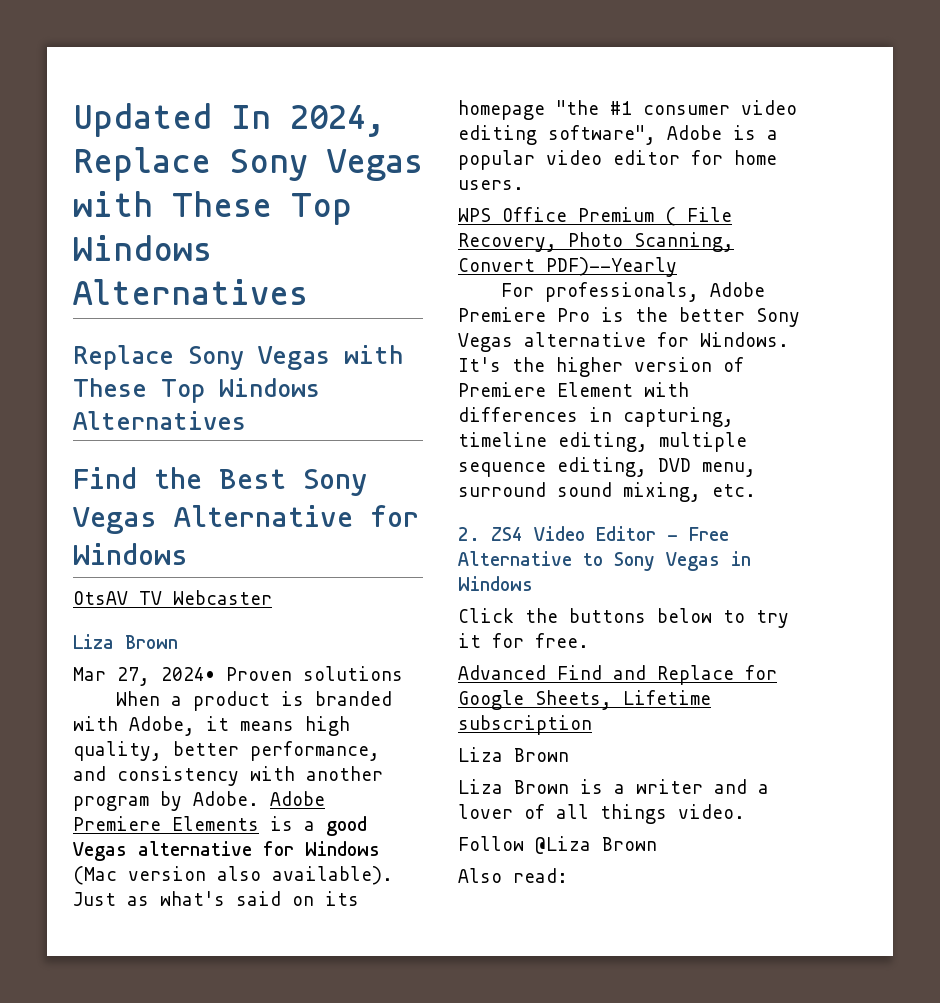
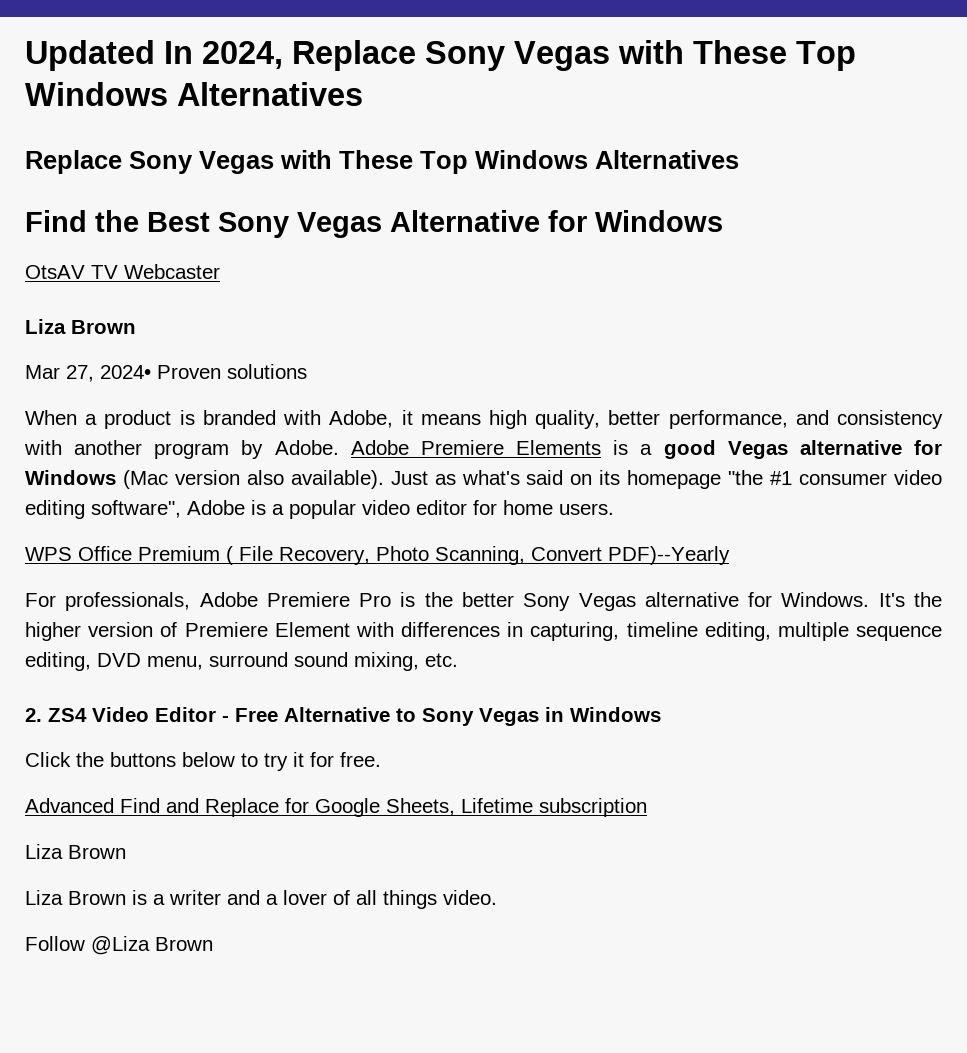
[458,868,568,883] // Also read: -> (213, 944) none

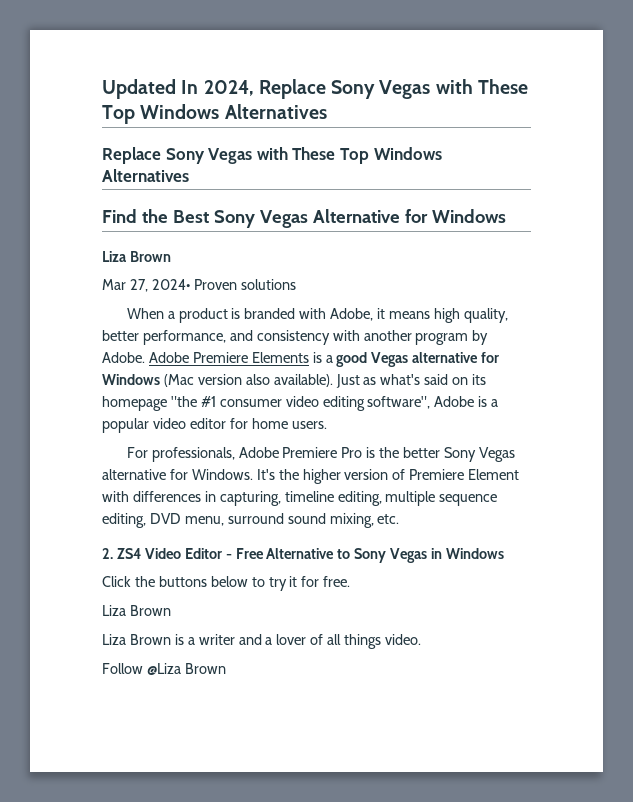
[25,264,220,279] // OtsAV TV Webcaster -> (506, 216) none
[25,546,730,565] // WPS Office Premium ( File Recovery, Photo Scanning, Convert PDF)--Yearly -> (327, 425) none
[25,798,647,817] // Advanced Find and Replace for Google Sheets, Lifetime subscription -> (351, 581) none

